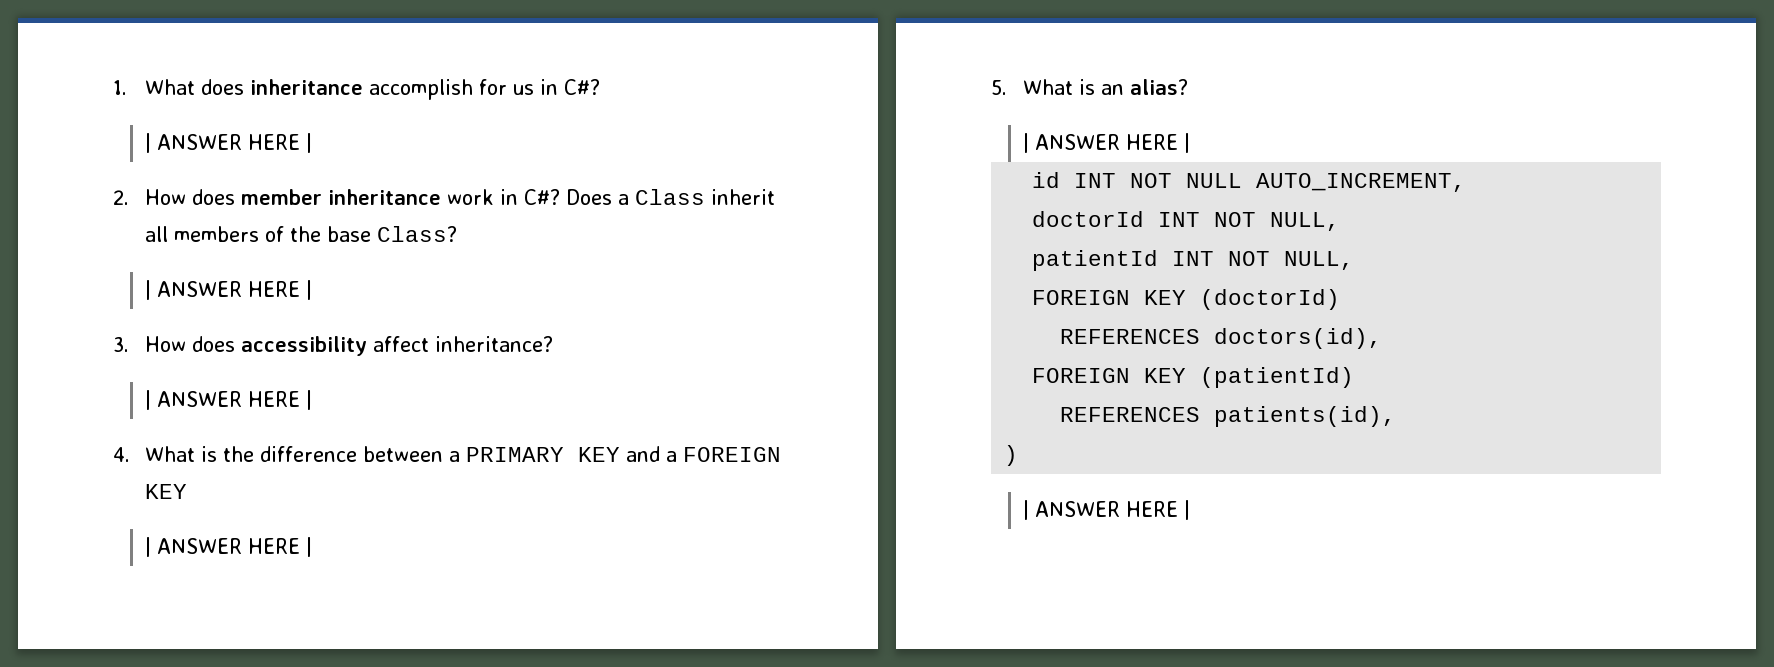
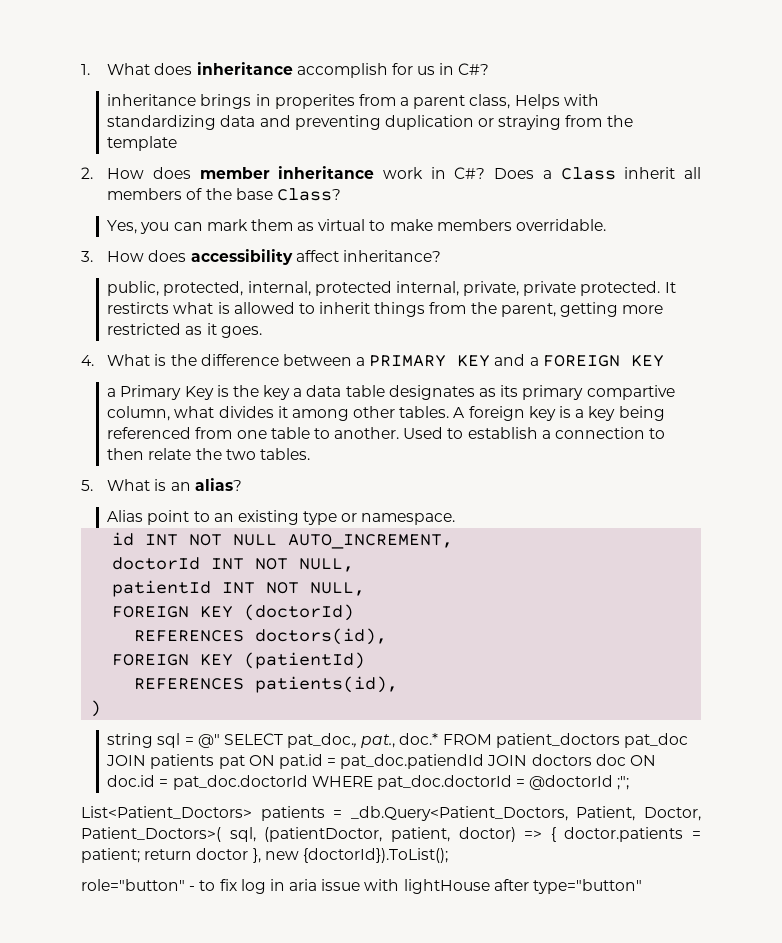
[145,133,313,153] | ANSWER HERE | -> [107,94,599,109] [107,115,633,130] [107,136,178,151] inheritance brings in properites from a parent class, Helps with standardizing data and preventing duplication or straying from the template
[145,280,313,300] | ANSWER HERE | -> [107,219,606,234] Yes, you can mark them as virtual to make members overridable.
[145,390,313,410] | ANSWER HERE | -> [107,281,676,296] [107,302,664,317] [107,323,262,338] public, protected, internal, protected internal, private, private protected. It restircts what is allowed to inherit things from the parent, getting more restricted as it goes.
[145,537,313,557] | ANSWER HERE | -> [107,385,675,400] [107,406,665,421] [107,427,666,439] [107,448,310,460] a Primary Key is the key a data table designates as its primary compartive column, what divides it among other tables. A foreign key is a key being referenced from one table to another. Used to establish a connection to then relate the two tables.
[1023,133,1191,153] | ANSWER HERE | -> [107,510,456,525] Alias point to an existing type or namespace.
[1023,500,1191,520] | ANSWER HERE | -> [107,733,688,748] [106,754,656,769] [107,775,630,790] [81,806,702,821] [81,827,701,842] [81,848,448,863] [81,879,643,894] string sql = @" SELECT pat_doc., pat., doc.* FROM patient_doctors pat_doc JOIN patients pat ON pat.id = pat_doc.patiendId JOIN doctors doc ON doc.id = pat_doc.doctorId WHERE pat_doc.doctorId = @doctorId ;"; // List<Patient_Doctors> patients = _db.Query<Patient_Doctors, Patient, Doctor, Patient_Doctors>( sql, (patientDoctor, patient, doctor) => { doctor.patients = patient; return doctor }, new {doctorId}).ToList(); // role="button" - to fix log in aria issue with lightHouse after type="button"

